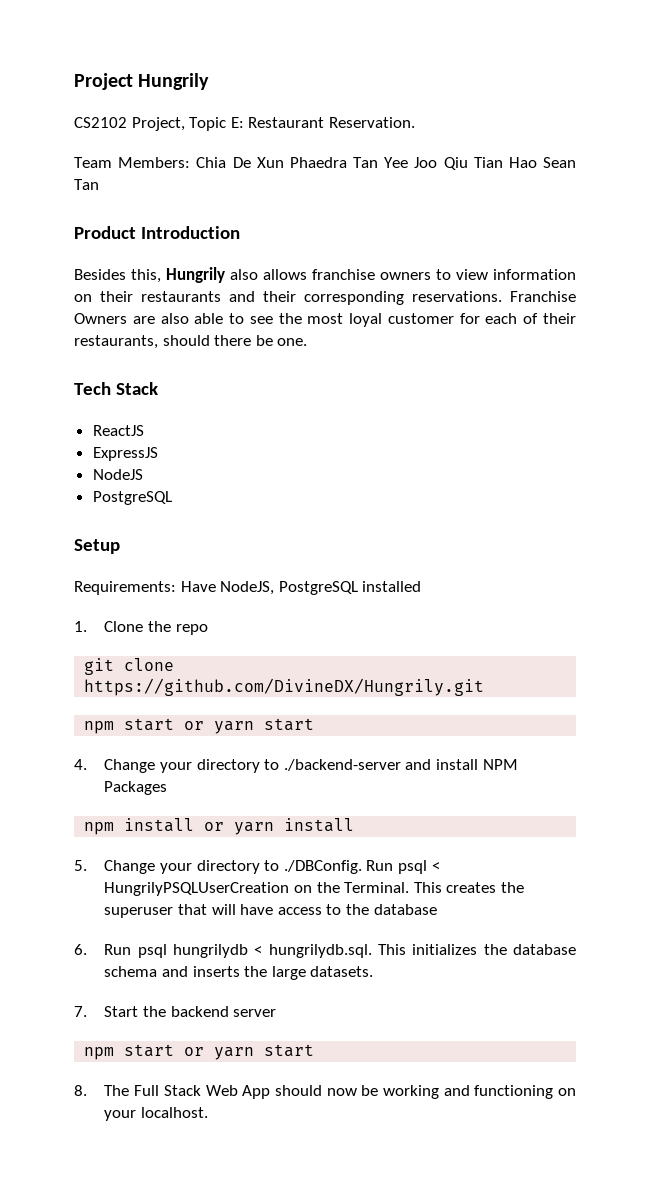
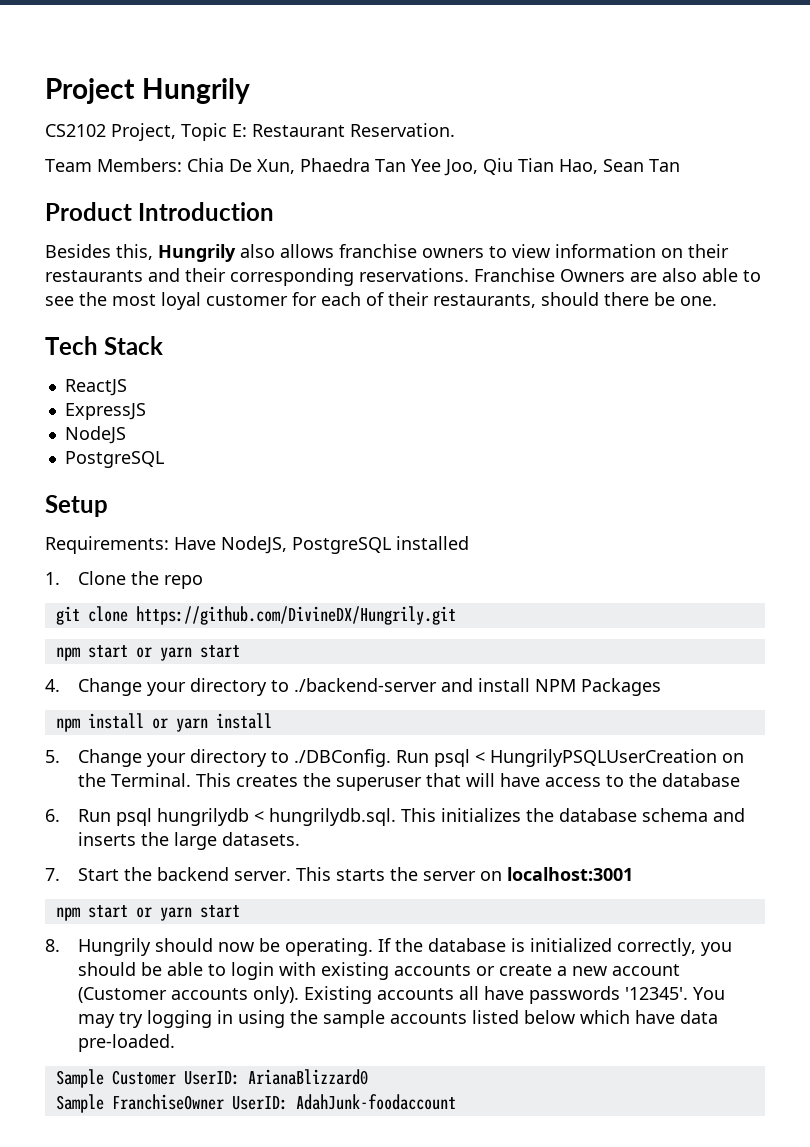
[256,157,284,168] Xun -> [257,159,295,174] Xun,
[414,157,438,168] Joo -> [444,159,478,176] Joo,
[508,157,537,168] Hao -> [559,159,598,174] Hao,
(229, 1011) none -> [233,867,418,881] server. This starts the
(277, 1013) none -> [479,867,633,881] on localhost:3001
[104,1085,576,1099] [104,1107,209,1121] The Full Stack Web App should now be working and functioning on your localhost. -> [77,938,732,956] [77,962,680,980] [77,986,725,1004] [77,1010,718,1028] [77,1034,175,1052] [55,1069,368,1088] [55,1094,456,1113] Hungrily should now be operating. If the database is initialized correctly, you should be able to login with existing accounts or create a new account (Customer accounts only). Existing accounts all have passwords '12345'. You may try logging in using the sample accounts listed below which have data pre-loaded. // Sample Customer UserID: ArianaBlizzard0 // Sample FranchiseOwner UserID: AdahJunk-foodaccount

